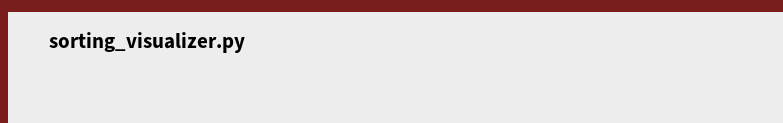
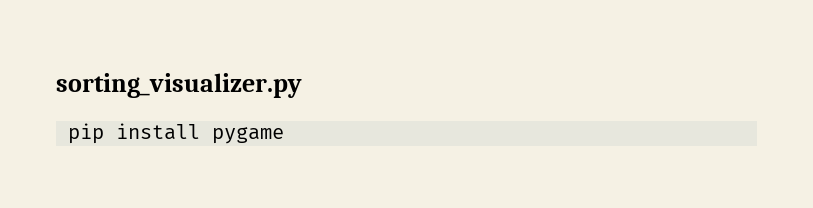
(245, 42) none -> [67,123,284,144] // pip install pygame

